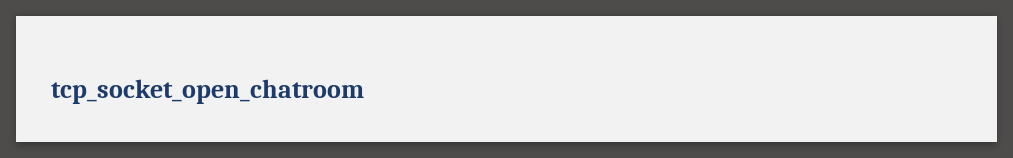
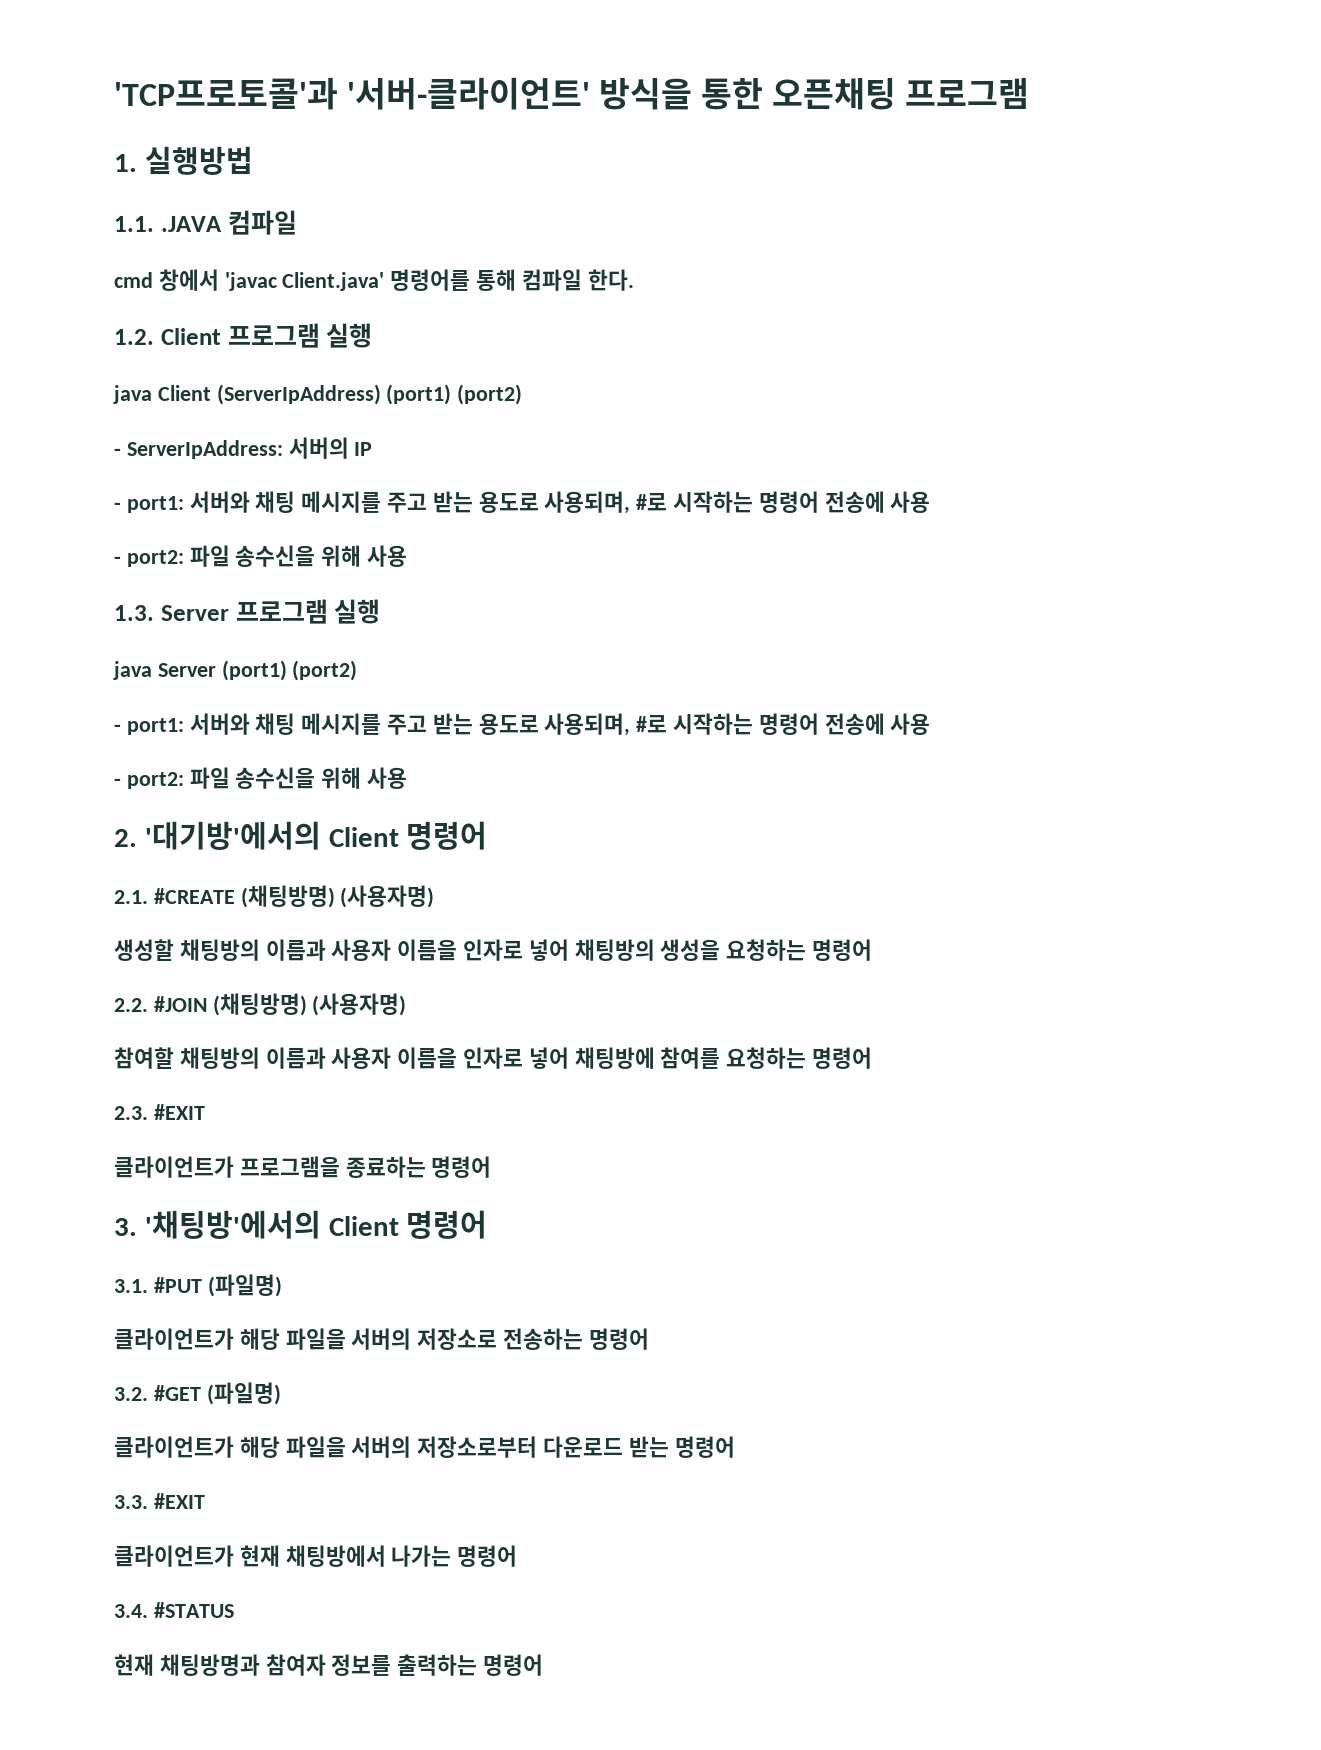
[51,79,364,104] tcp_socket_open_chatroom -> [114,77,1030,110] [114,146,253,175] [114,210,297,235] [114,269,634,291] [114,323,373,348] [113,384,523,405] [114,437,373,459] [114,491,931,514] [114,545,408,567] [114,599,381,624] [113,660,358,681] [114,713,931,736] [114,767,408,789] [114,821,488,850] [114,885,435,908] [114,939,873,961] [114,993,407,1016] [114,1047,873,1069] [114,1104,205,1120] [114,1156,492,1178] [114,1210,488,1239] [114,1274,282,1297] [114,1328,649,1350] [114,1382,281,1405] [114,1436,735,1458] [114,1493,205,1509] [114,1545,518,1567] [114,1602,234,1618] [114,1654,544,1676] 'TCP프로토콜'과 '서버-클라이언트' 방식을 통한 오픈채팅 프로그램 // 1. 실행방법 // 1.1. .JAVA 컴파일 // cmd 창에서 'javac Client.java' 명령어를 통해 컴파일 한다. // 1.2. Client 프로그램 실행 // java Client (ServerIpAddress) (port1) (port2) // - ServerIpAddress: 서버의 IP // - port1: 서버와 채팅 메시지를 주고 받는 용도로 사용되며, #로 시작하는 명령어 전송에 사용 // - port2: 파일 송수신을 위해 사용 // 1.3. Server 프로그램 실행 // java Server (port1) (port2) // - port1: 서버와 채팅 메시지를 주고 받는 용도로 사용되며, #로 시작하는 명령어 전송에 사용 // - port2: 파일 송수신을 위해 사용 // 2. '대기방'에서의 Client 명령어 // 2.1. #CREATE (채팅방명) (사용자명) // 생성할 채팅방의 이름과 사용자 이름을 인자로 넣어 채팅방의 생성을 요청하는 명령어 // 2.2. #JOIN (채팅방명) (사용자명) // 참여할 채팅방의 이름과 사용자 이름을 인자로 넣어 채팅방에 참여를 요청하는 명령어 // 2.3. #EXIT // 클라이언트가 프로그램을 종료하는 명령어 // 3. '채팅방'에서의 Client 명령어 // 3.1. #PUT (파일명) // 클라이언트가 해당 파일을 서버의 저장소로 전송하는 명령어 // 3.2. #GET (파일명) // 클라이언트가 해당 파일을 서버의 저장소로부터 다운로드 받는 명령어 // 3.3. #EXIT // 클라이언트가 현재 채팅방에서 나가는 명령어 // 3.4. #STATUS // 현재 채팅방명과 참여자 정보를 출력하는 명령어

